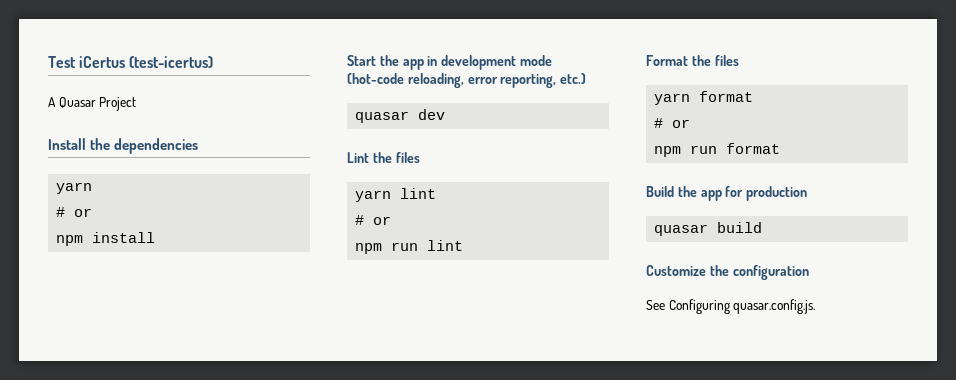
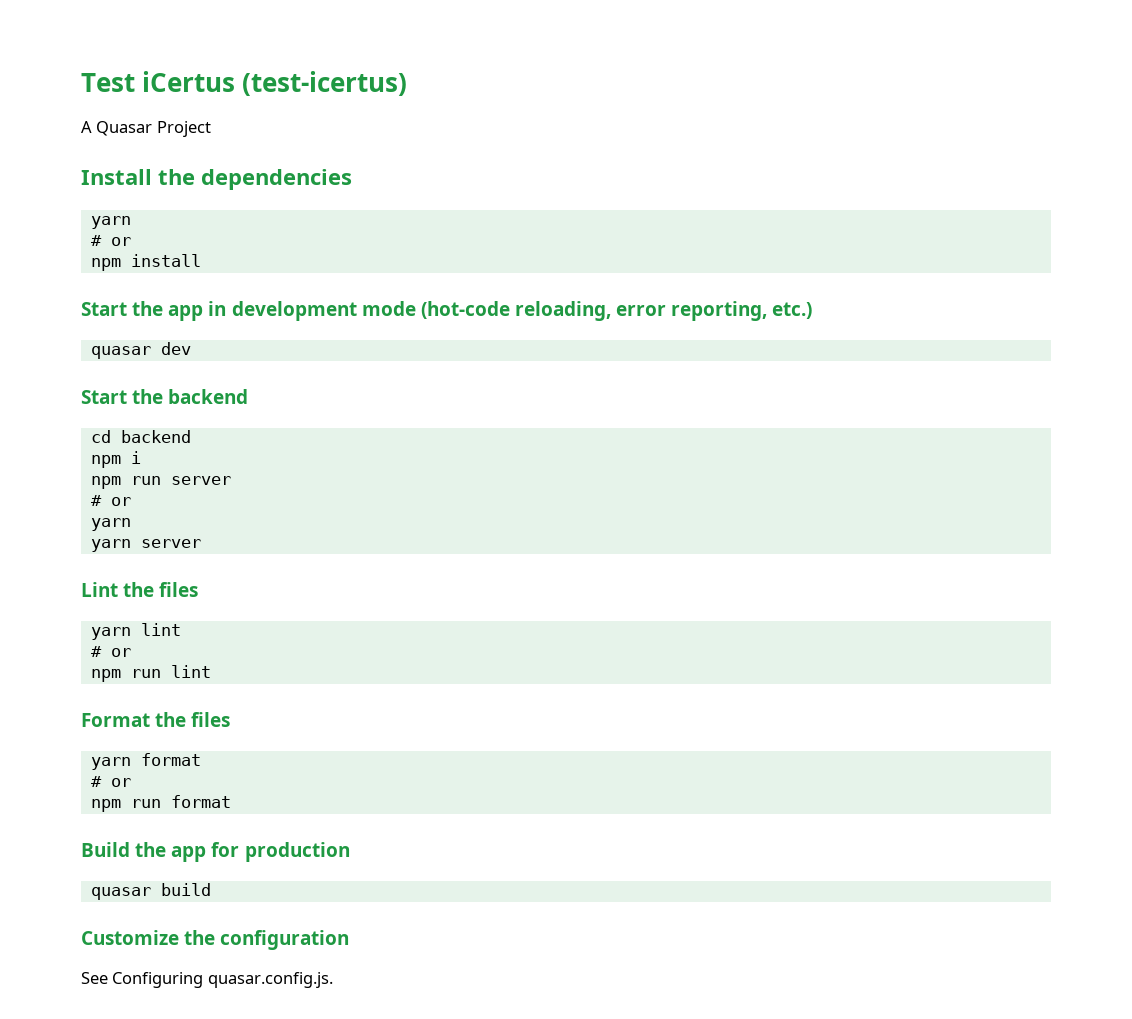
(446, 114) none -> [81,389,249,404] [90,430,191,443] [90,451,141,468] [90,476,231,489] [90,495,131,506] [90,518,131,531] [90,539,201,552] // Start the backend // cd backend // npm i // npm run server // # or // yarn // yarn server

